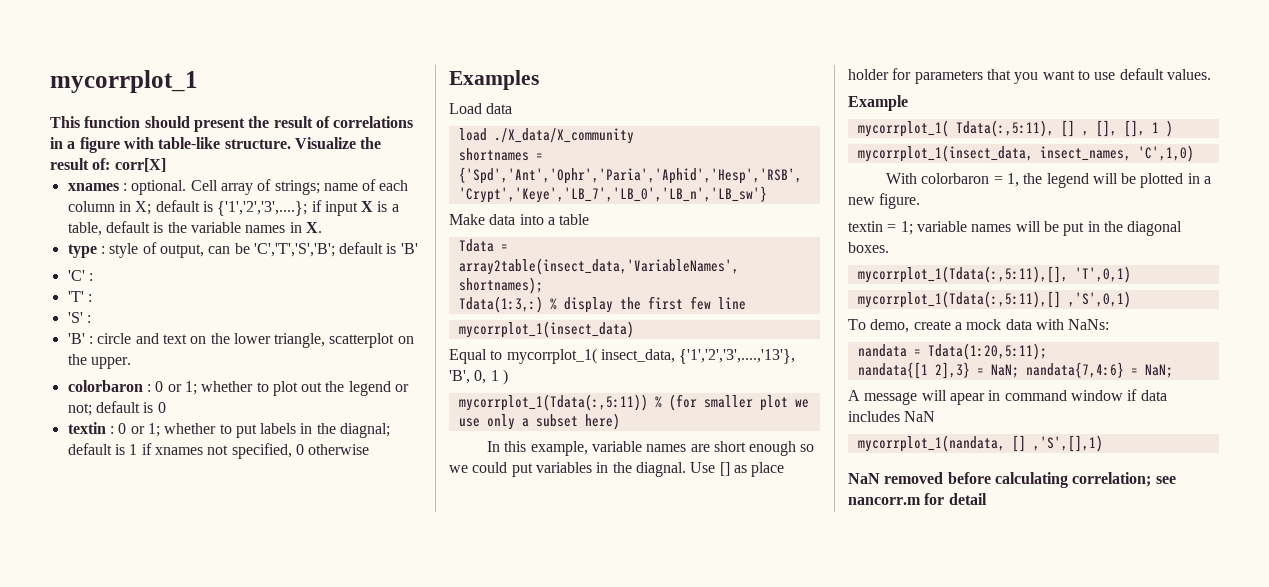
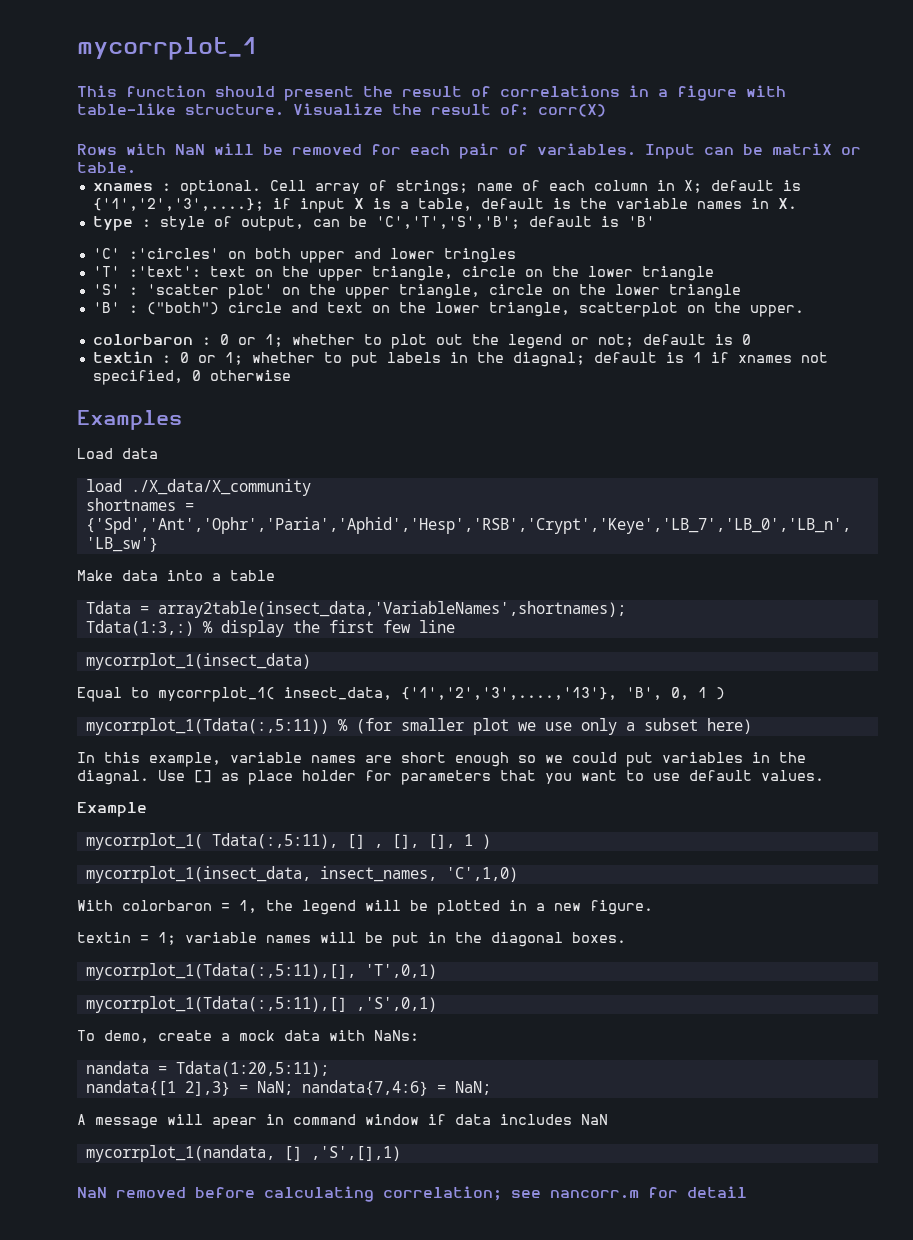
[114,158,166,172] corr[X] -> [538,104,606,117] [77,143,861,159] [77,162,136,174] corr(X) // Rows with NaN will be removed for each pair of variables. Input can be matriX or table.
[88,273,93,281] [67,291,92,302] [67,312,91,323] : // 'T' : // 'S' : -> [128,248,516,263] [92,266,714,281] [92,284,741,299] :'circles' on both upper and lower tringles // 'T' :'text': text on the upper triangle, circle on the lower triangle // 'S' : 'scatter plot' on the upper triangle, circle on the lower triangle
(93, 340) none -> [146,302,219,315] ("both")

